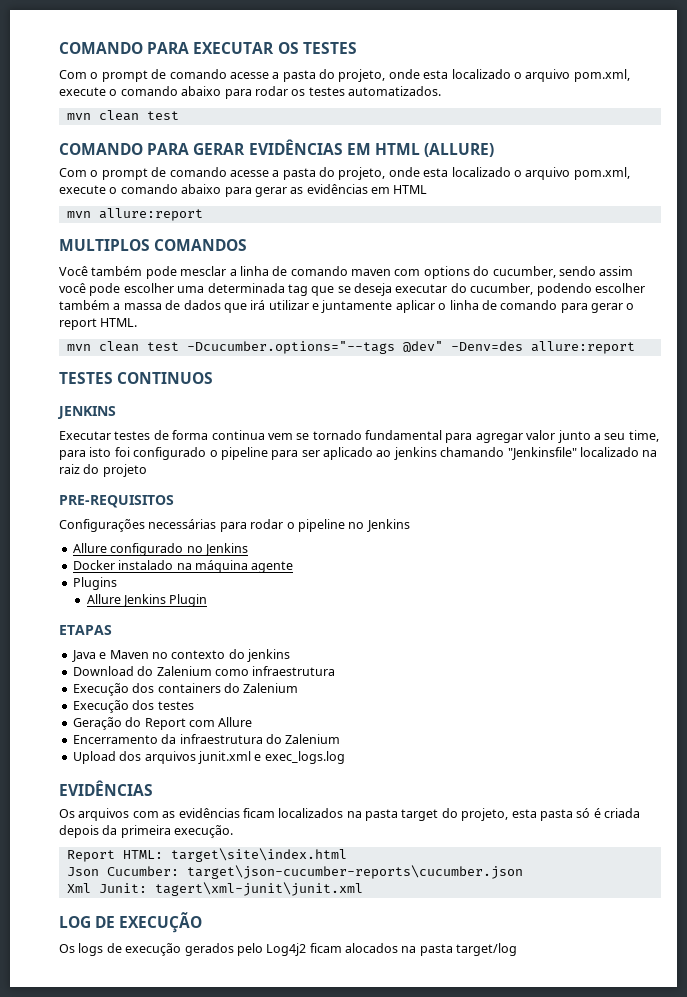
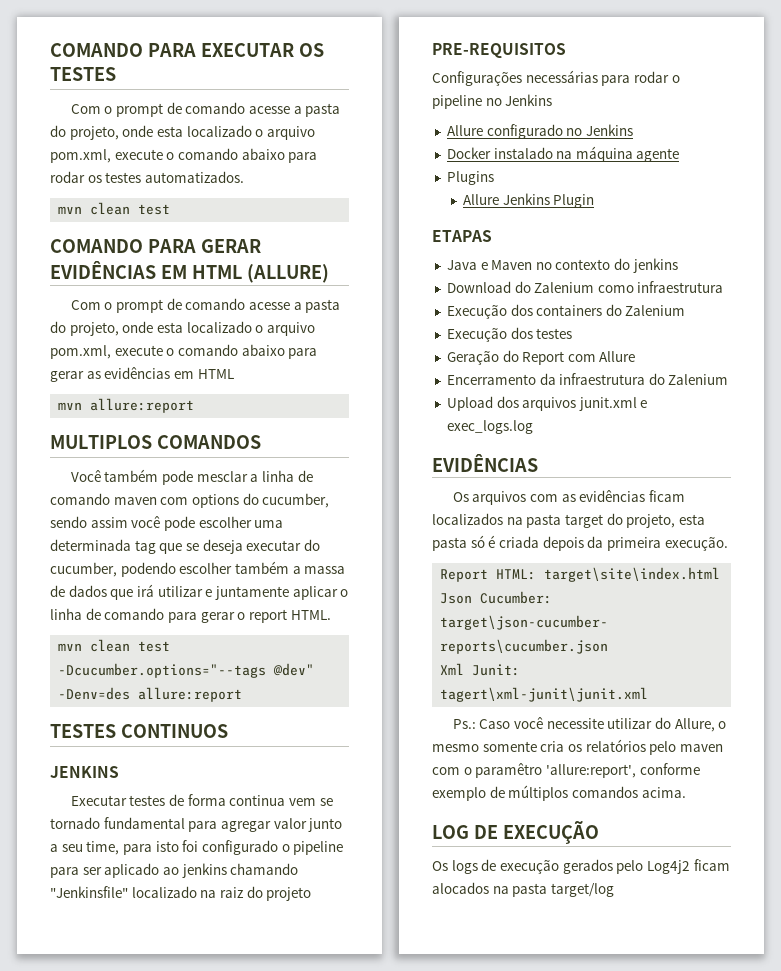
(363, 889) none -> [452,717,727,732] [432,739,723,755] [432,763,700,778] [432,785,686,801] // Ps.: Caso você necessite utilizar do Allure, o mesmo somente cria os relatórios pelo maven com o paramêtro 'allure:report', conforme exemplo de múltiplos comandos acima.

